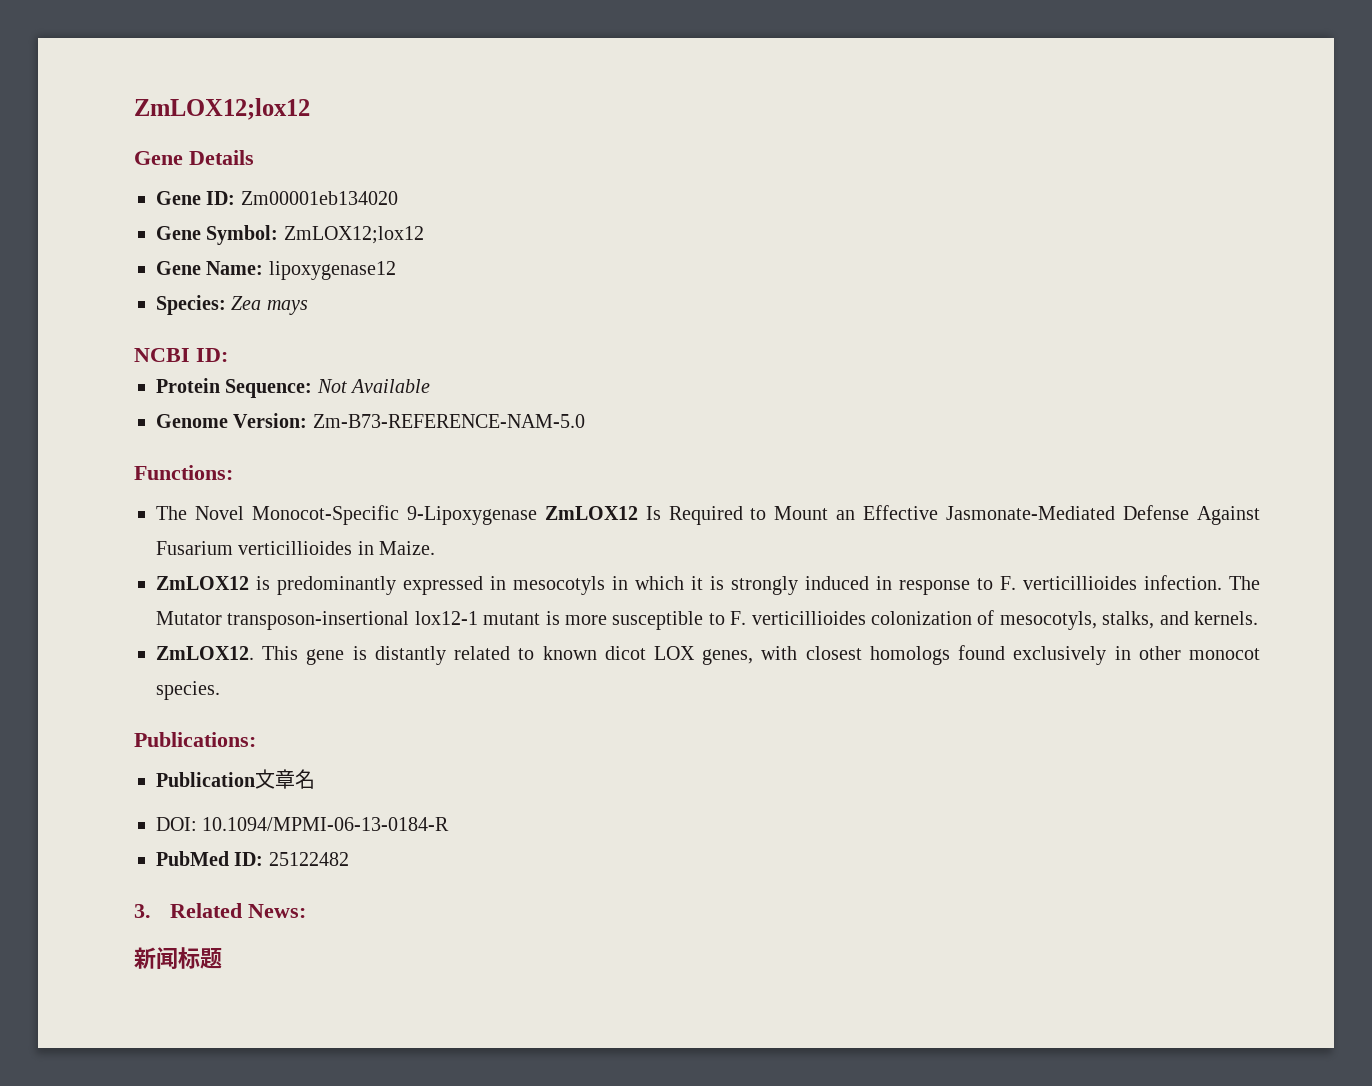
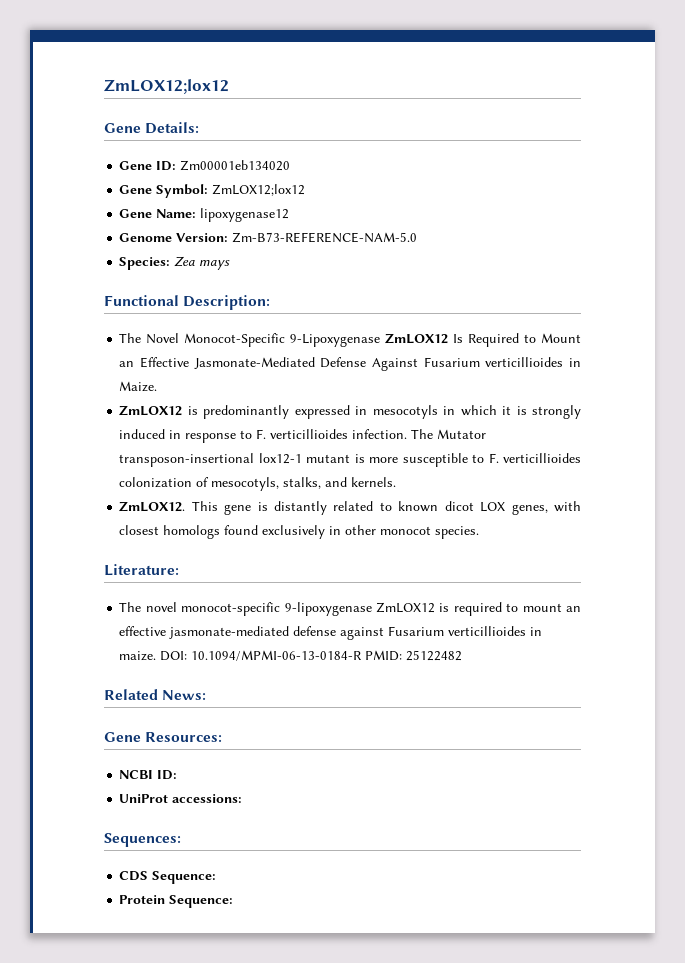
[134,98,310,120] [134,150,254,165] ZmLOX12;lox12 // Gene Details -> [104,79,229,94] [104,122,200,134] ZmLOX12;lox12 // Gene Details:
(396, 270) none -> [119,232,418,243] // Genome Version: Zm-B73-REFERENCE-NAM-5.0
[134,348,228,362] [156,378,431,398] [156,413,585,428] [134,465,233,480] NCBI ID: // Protein Sequence: Not Available // Genome Version: Zm-B73-REFERENCE-NAM-5.0 // Functions: -> [104,295,271,310] Functional Description:
[134,732,256,747] [156,769,315,789] Publications: // Publication文章名 // -> [104,564,179,576] [119,602,581,616] [119,626,543,640] [119,651,157,661] Literature: // The novel monocot-specific 9-lipoxygenase ZmLOX12 is required to mount an effective jasmonate-mediated defense against Fusarium verticillioides in maize.
[156,851,264,866] // PubMed ID: -> [365,650,403,661] PMID:
[134,904,151,918] 3. -> (463, 655) none
[134,947,222,970] 新闻标题 -> [104,732,223,742] [119,770,178,780] [119,794,243,803] [104,833,181,847] [119,871,217,884] [119,895,234,908] Gene Resources: // NCBI ID: // UniProt accessions: // Sequences: // CDS Sequence: // Protein Sequence:

